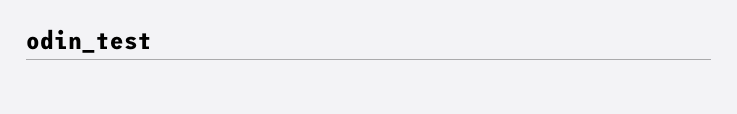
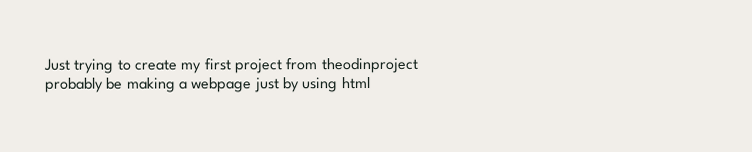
[26,29,152,53] odin_test -> [43,57,418,74] [45,77,371,93] Just trying to create my first project from theodinproject // probably be making a webpage just by using html

